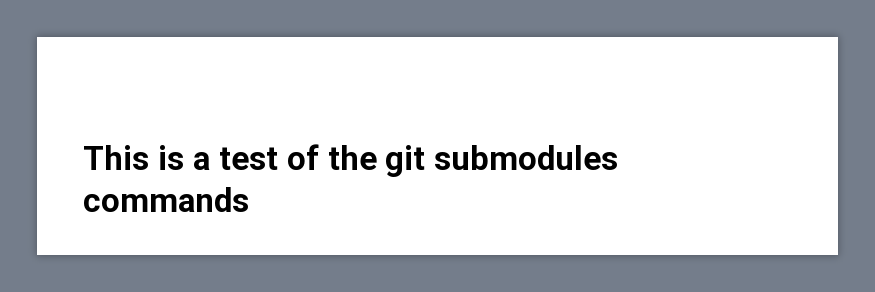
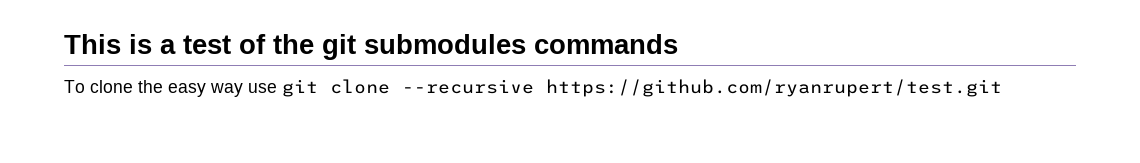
(249, 199) none -> [64,79,1002,97] // To clone the easy way use git clone --recursive https://github.com/ryanrupert/test.git

